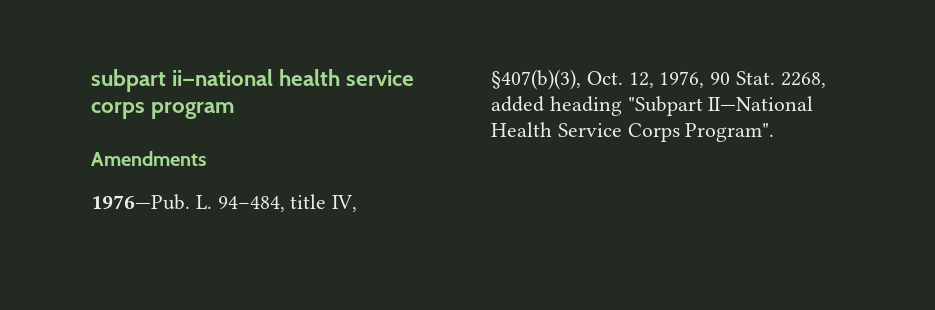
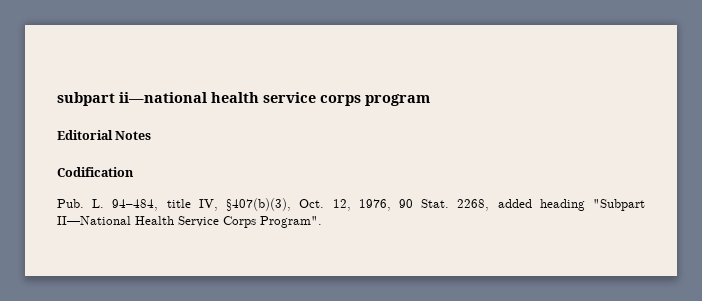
[91,151,206,166] [91,194,190,210] Amendments // 1976—Pub. -> [57,130,152,140] [57,167,134,177] [57,199,84,208] Editorial Notes // Codification // Pub.

